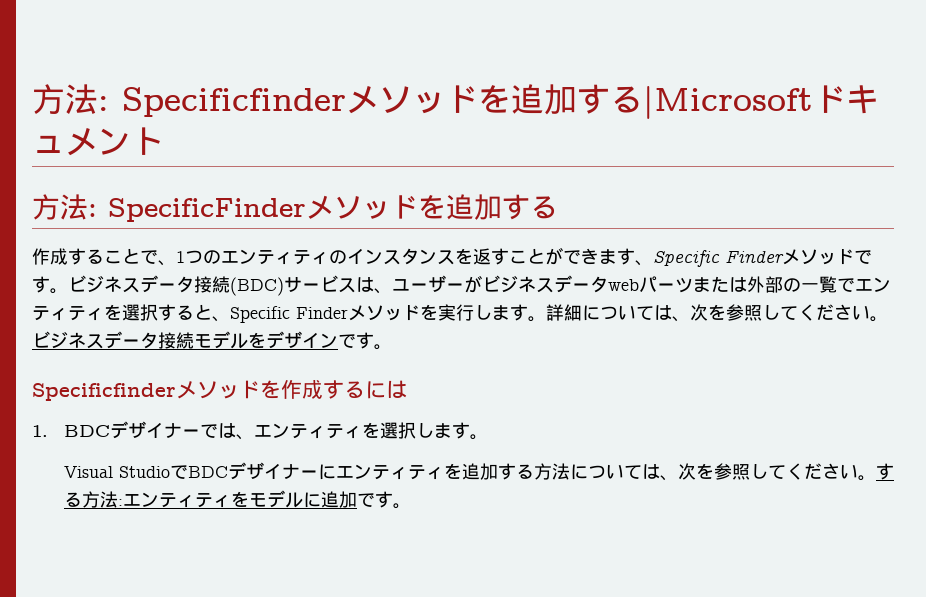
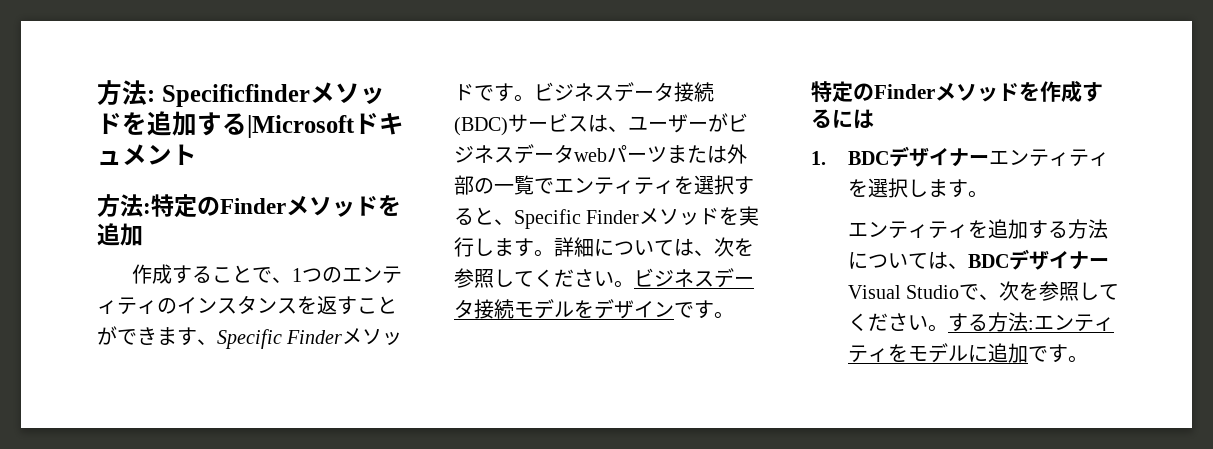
[108,194,558,222] SpecificFinderメソッドを追加する -> [151,194,401,218] [97,223,143,246] 特定のFinderメソッドを追加
[32,383,176,401] Specificfinder -> [811,81,935,103] 特定のFinder
[199,423,254,440] では、 -> (989, 159) none
[63,462,336,480] Visual StudioでBDCデザイナーに -> (988, 194) none
(678, 478) none -> [967,249,1109,270] [847,284,1000,300] BDCデザイナーVisual Studioで、

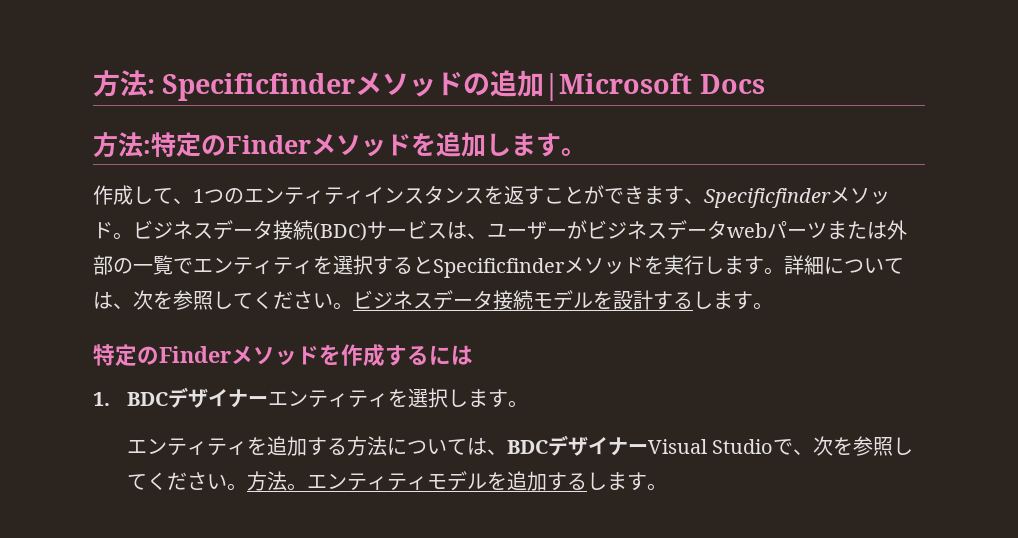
[122,111,404,138] [97,144,197,166] を追加する|Microsoftドキュメント -> [463,70,765,101] の追加|Microsoft Docs
[132,264,273,284] // 作成することで -> [486,133,586,157] [93,185,173,205] します。 // 作成して
[157,298,177,314] の -> (364, 197) none
[217,328,403,349] [454,83,514,102] Specific Finderメソッドです -> [704,187,890,208] [93,222,113,239] Specificfinderメソッド
[494,209,640,229] 、Specific Finder -> [433,258,565,278] Specificfinder
[594,299,694,319] デザインで -> [613,290,733,310] 設計するしま
[947,312,1114,332] [847,343,1048,363] する方法:エンティティをモデルに追加で -> [246,471,627,491] 方法。エンティティモデルを追加するしま

